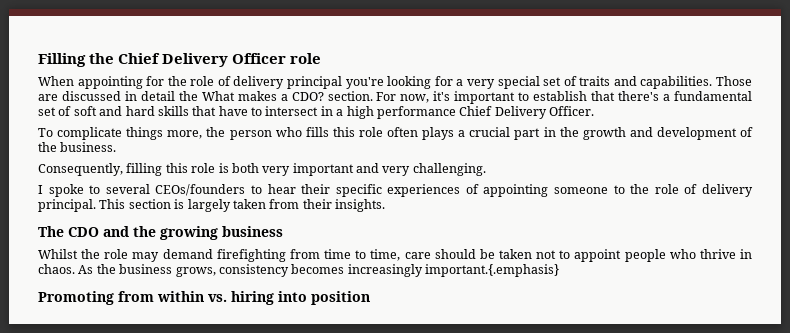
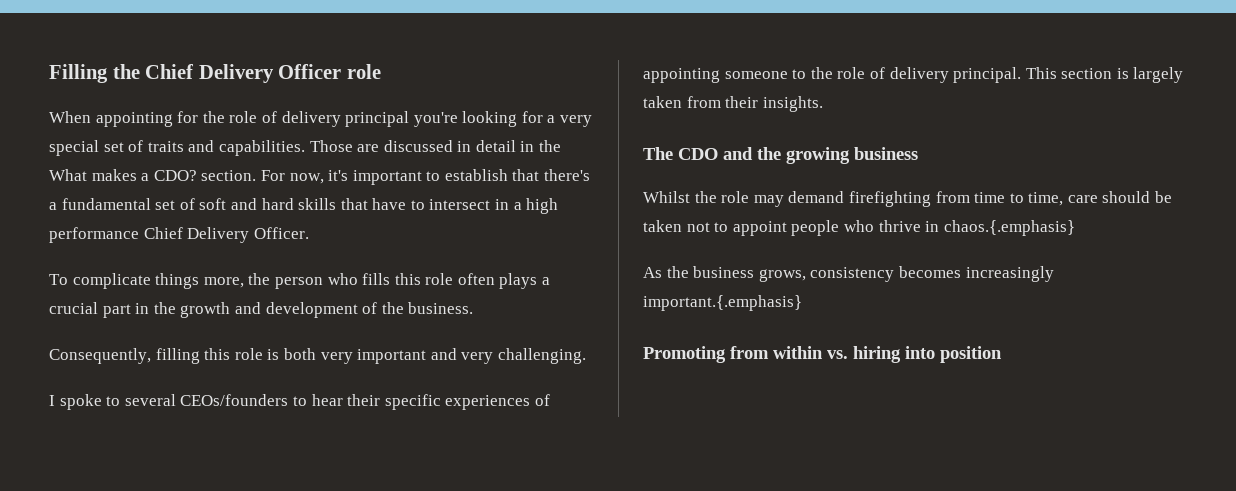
(175, 96) none -> [520,141,535,152] in
[38,264,75,274] chaos. -> [943,220,1075,236] chaos.{.emphasis} //

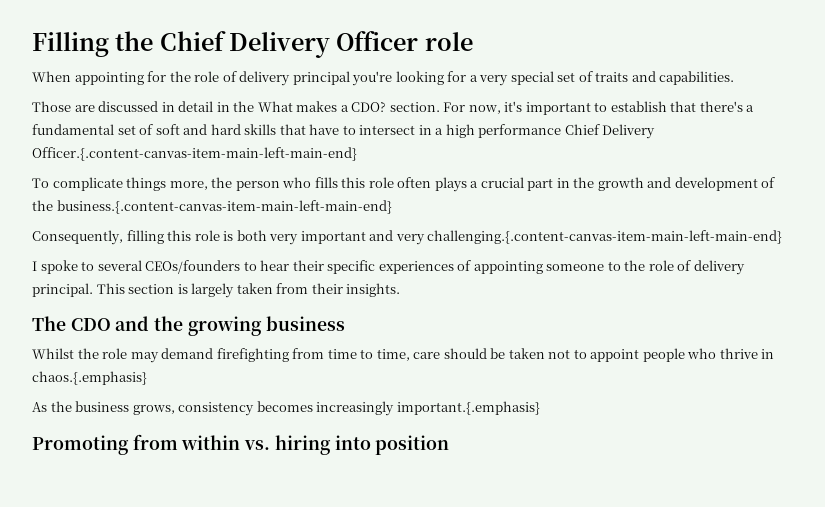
(305, 148) none -> (735, 78) //
[253,227,309,239] Officer. -> [32,147,357,161] Officer.{.content-canvas-item-main-left-main-end}
[408,302,474,314] business. -> [56,200,392,214] business.{.content-canvas-item-main-left-main-end}
[497,348,586,364] challenging. -> [427,230,783,244] challenging.{.content-canvas-item-main-left-main-end}

